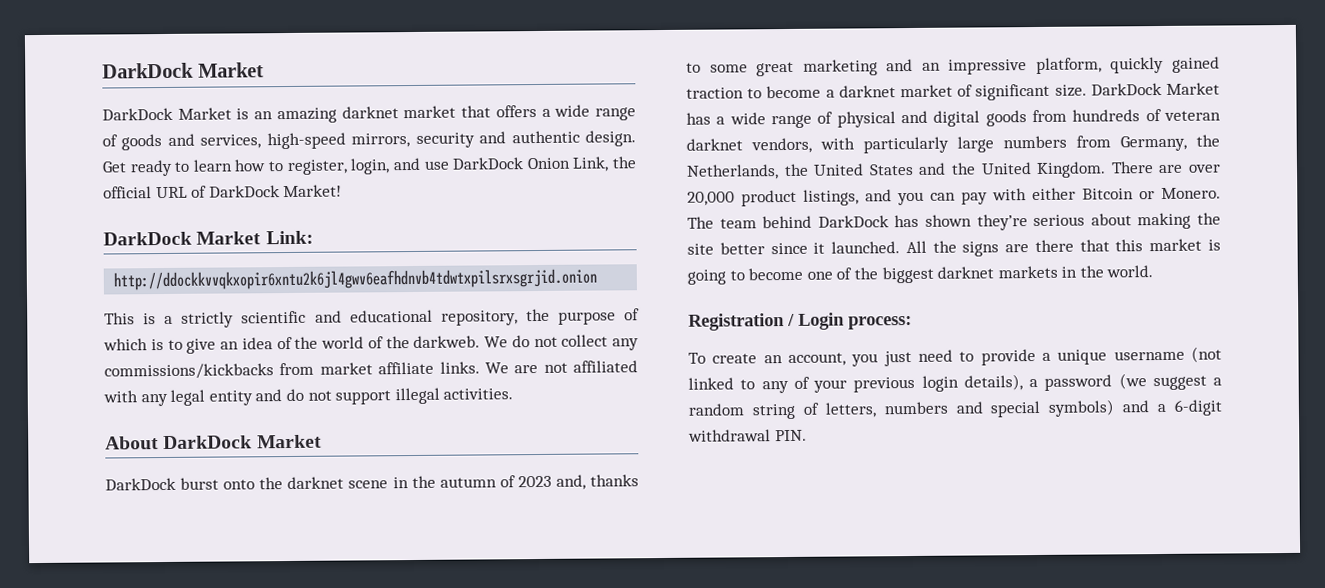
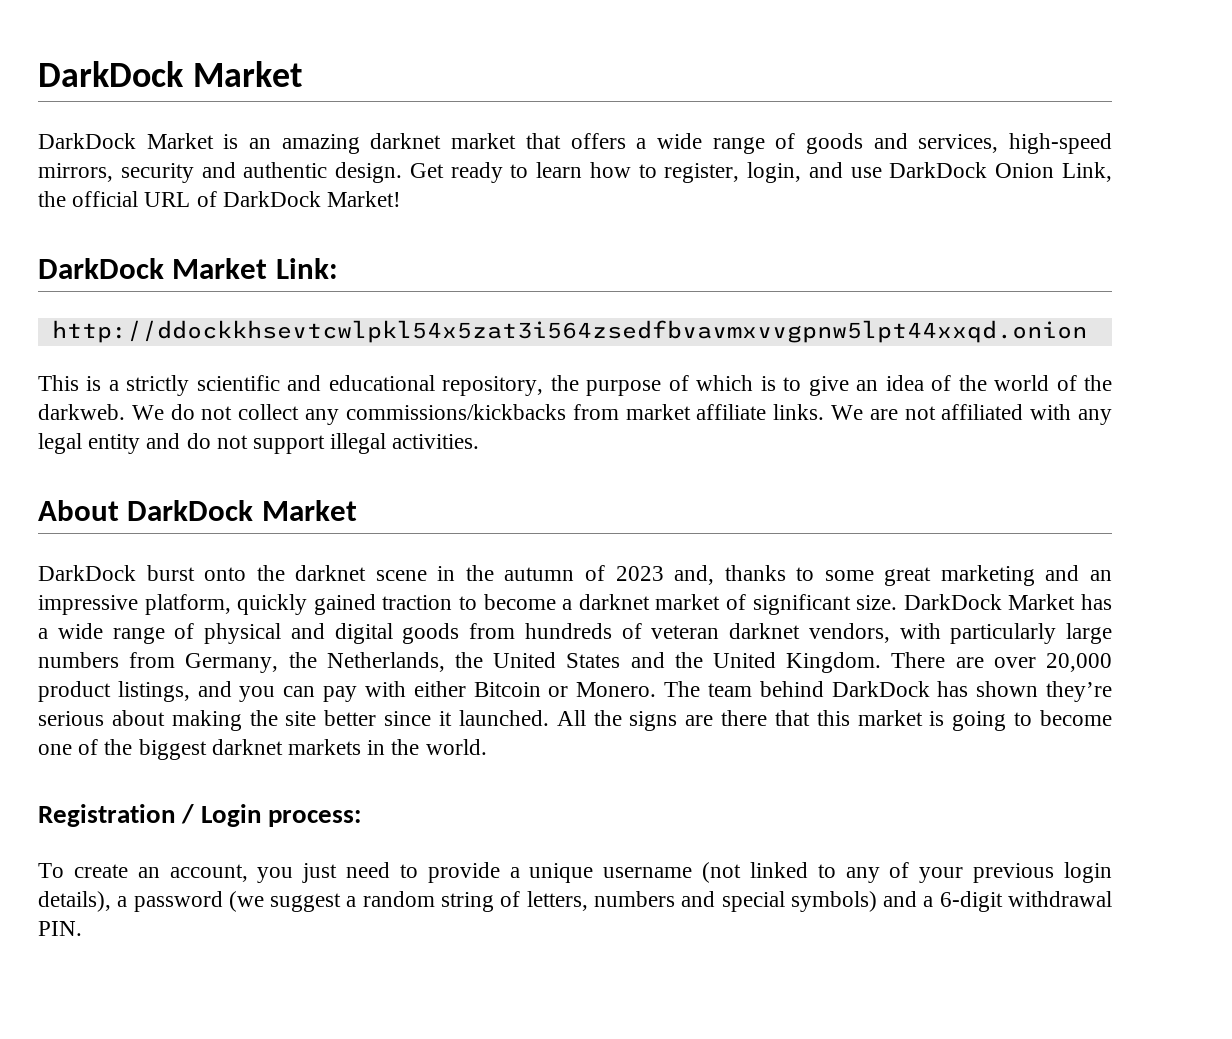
[113,268,598,291] http://ddockkvvqkxopir6xntu2k6jl4gwv6eafhdnvb4tdwtxpilsrxsgrjid.onion -> [51,320,1087,343] http://ddockkhsevtcwlpkl54x5zat3i564zsedfbvavmxvvgpnw5lpt44xxqd.onion

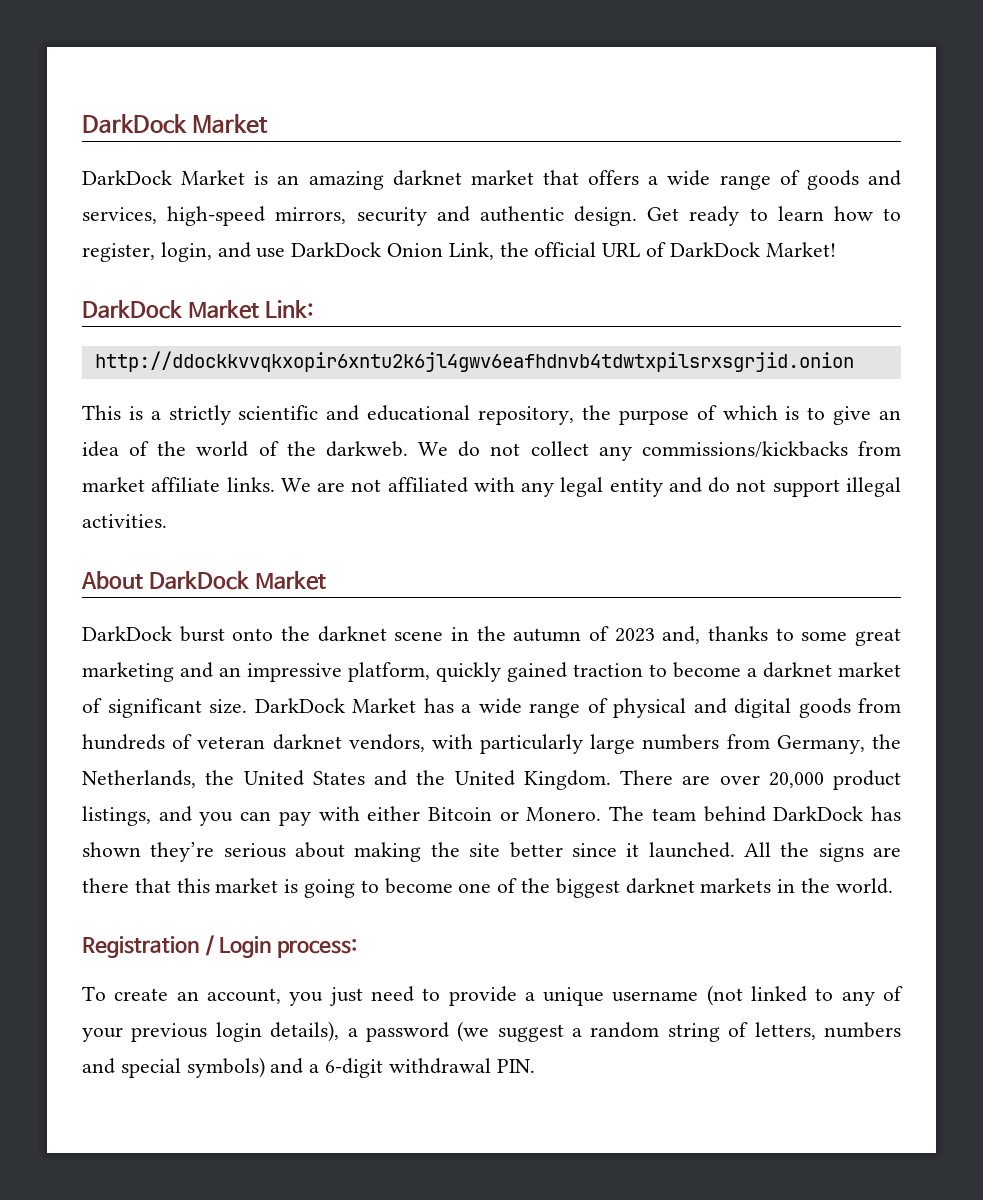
[51,320,1087,343] http://ddockkhsevtcwlpkl54x5zat3i564zsedfbvavmxvvgpnw5lpt44xxqd.onion -> [94,351,854,372] http://ddockkvvqkxopir6xntu2k6jl4gwv6eafhdnvb4tdwtxpilsrxsgrjid.onion

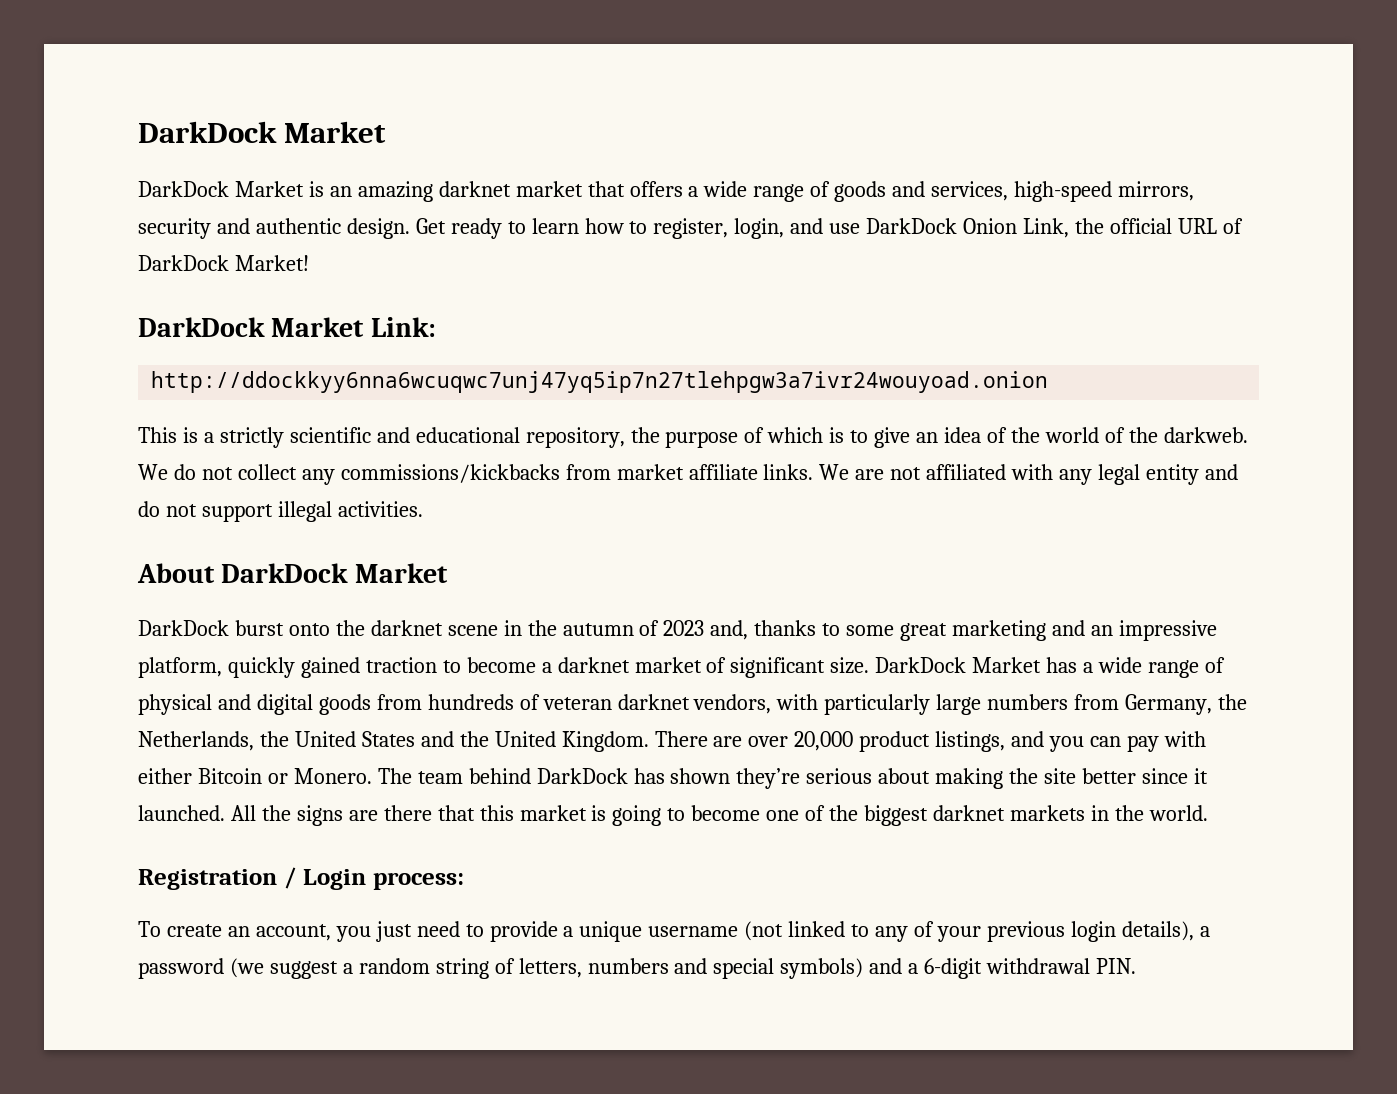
[94,351,854,372] http://ddockkvvqkxopir6xntu2k6jl4gwv6eafhdnvb4tdwtxpilsrxsgrjid.onion -> [151,371,1049,393] http://ddockkyy6nna6wcuqwc7unj47yq5ip7n27tlehpgw3a7ivr24wouyoad.onion

